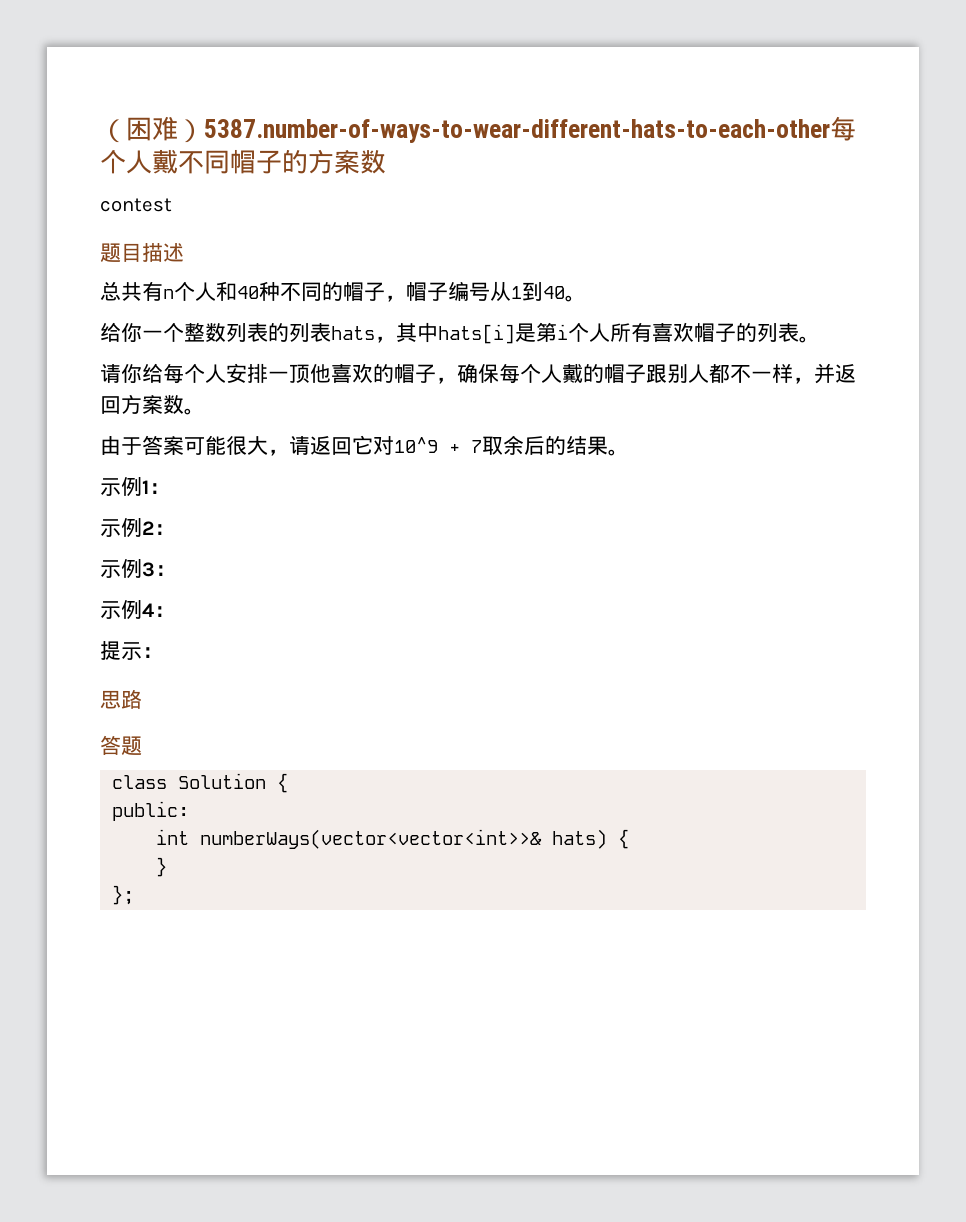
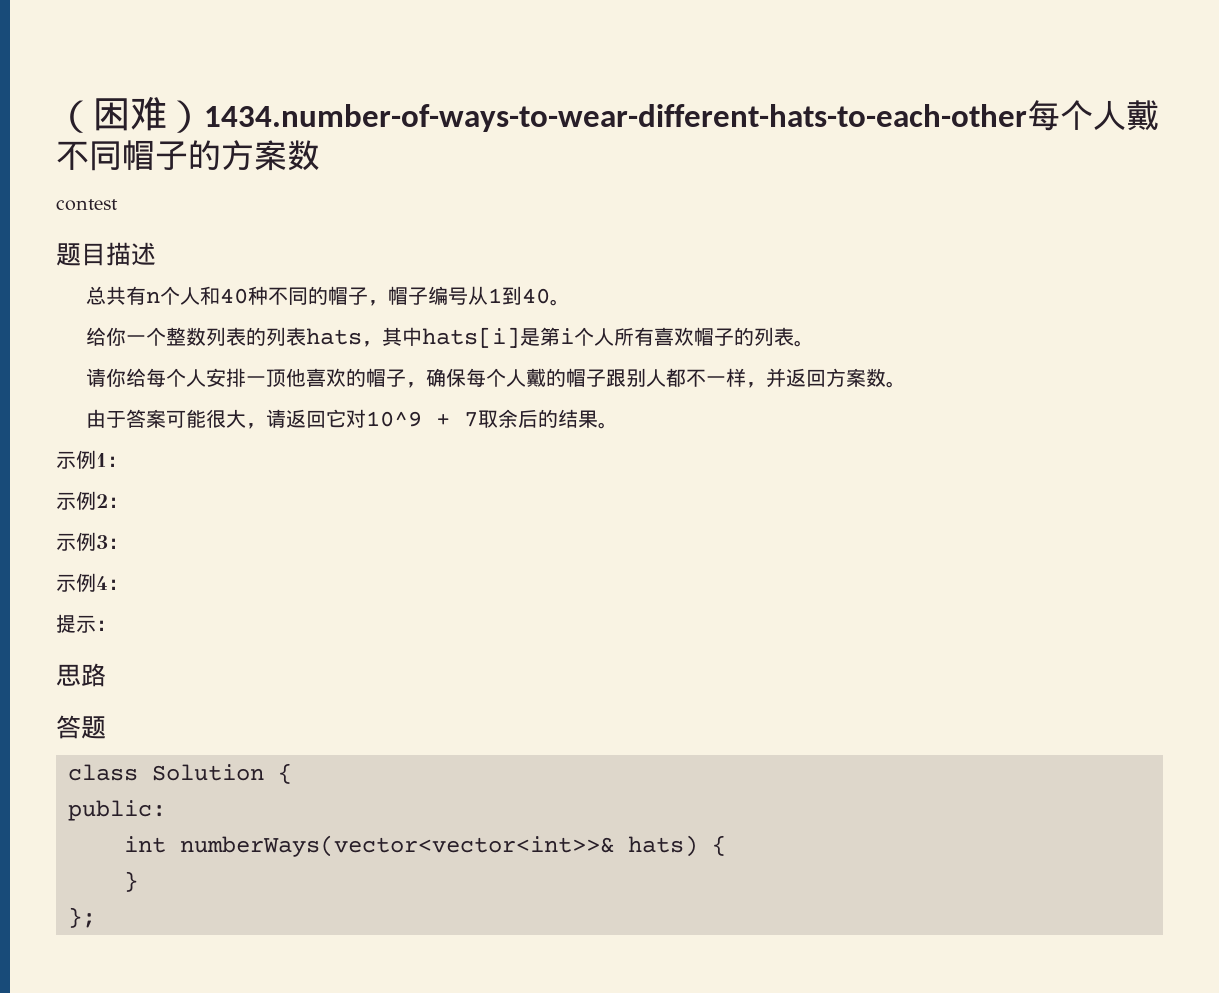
[204,119,830,143] 5387.number-of-ways-to-wear-different-hats-to-each-other -> [204,104,1027,132] 1434.number-of-ways-to-wear-different-hats-to-each-other

